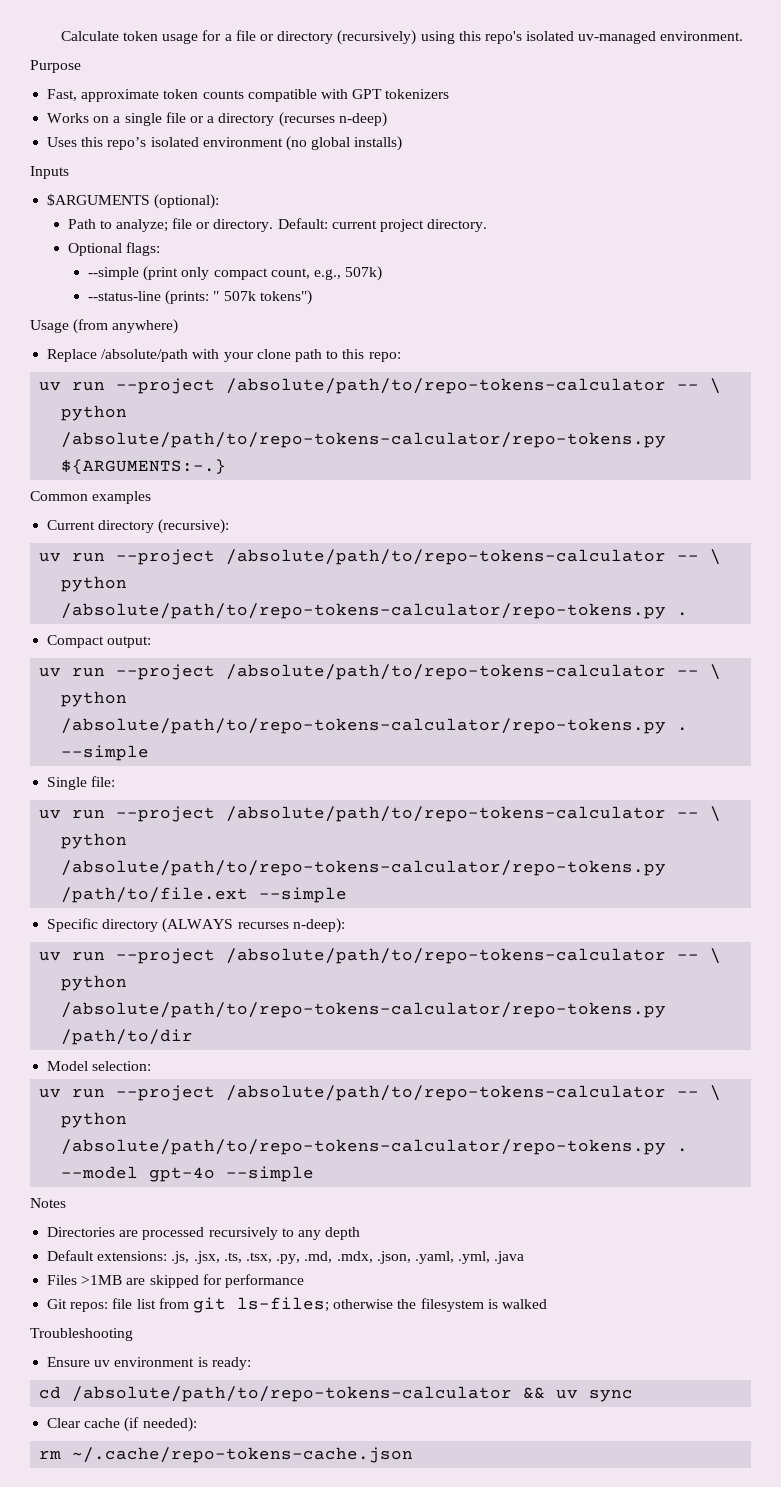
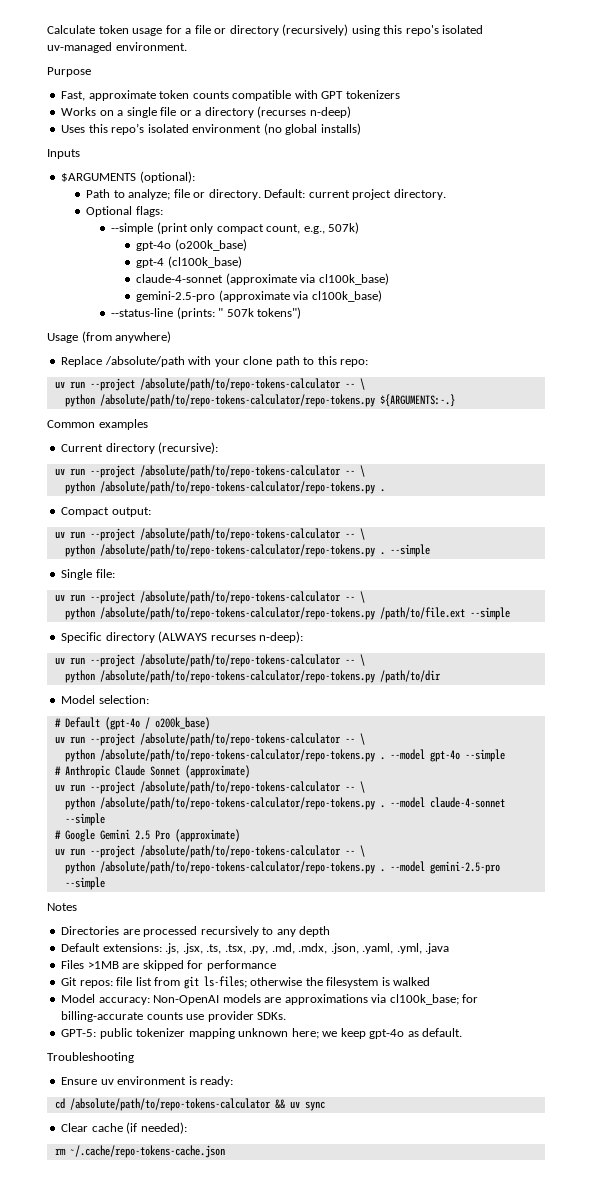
(383, 273) none -> [136,239,247,251] [136,256,242,268] [136,273,389,285] [136,290,382,302] // gpt-4o (o200k_base) // gpt-4 (cl100k_base) // claude-4-sonnet (approximate via cl100k_base) // gemini-2.5-pro (approximate via cl100k_base)
(152, 1066) none -> [54,717,210,730] // # Default (gpt-4o / o200k_base)
(315, 1174) none -> [54,765,250,778] [54,781,365,794] [64,797,505,810] [64,813,105,826] [54,829,240,842] [54,845,365,858] [64,861,500,874] [64,877,105,890] // # Anthropic Claude Sonnet (approximate) // uv run --project /absolute/path/to/repo-tokens-calculator -- \ // python /absolute/path/to/repo-tokens-calculator/repo-tokens.py . --model claude-4-sonnet --simple // # Google Gemini 2.5 Pro (approximate) // uv run --project /absolute/path/to/repo-tokens-calculator -- \ // python /absolute/path/to/repo-tokens-calculator/repo-tokens.py . --model gemini-2.5-pro --simple
(547, 1304) none -> [61,994,479,1005] [61,1011,287,1022] [61,1028,463,1039] // Model accuracy: Non-OpenAI models are approximations via cl100k_base; for billing-accurate counts use provider SDKs. // GPT-5: public tokenizer mapping unknown here; we keep gpt-4o as default.

